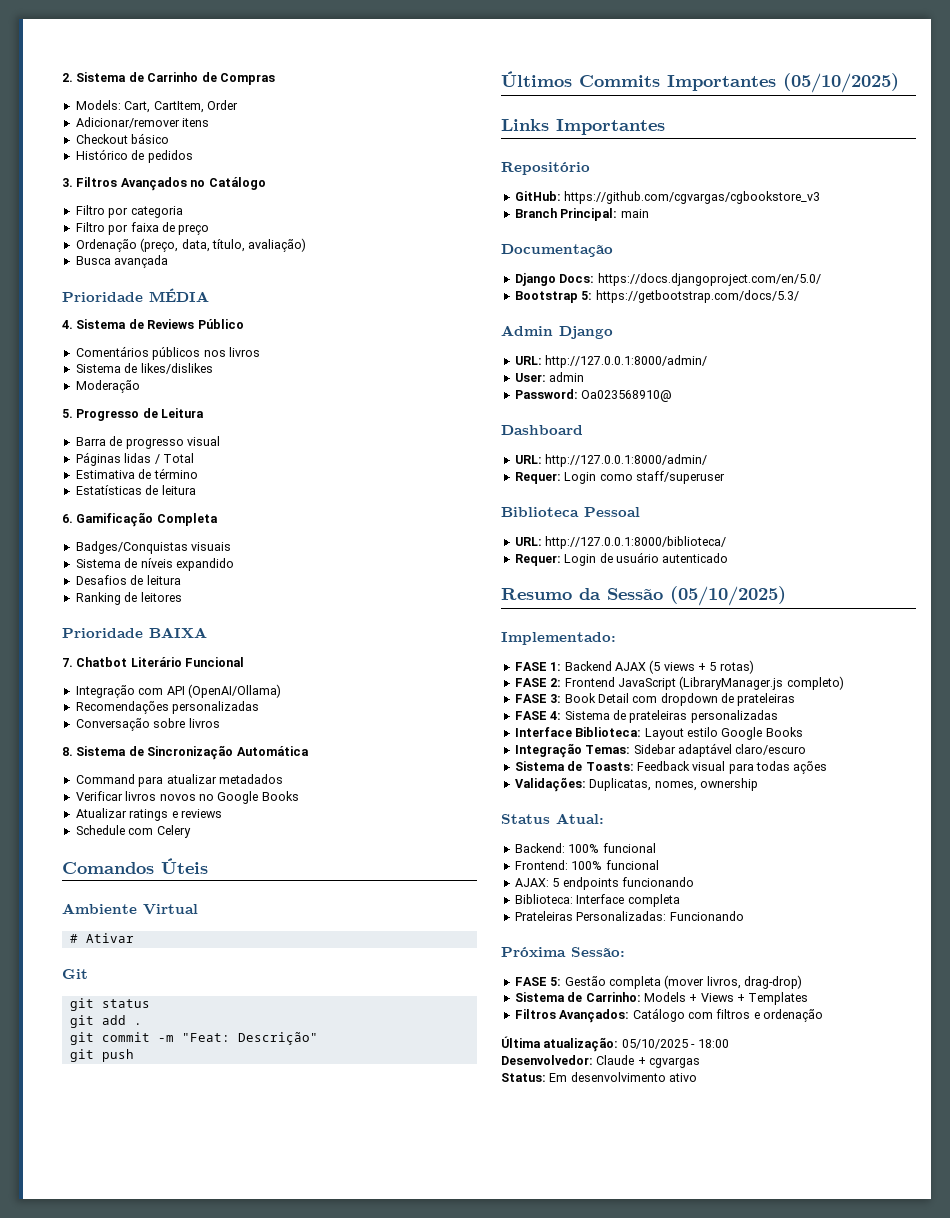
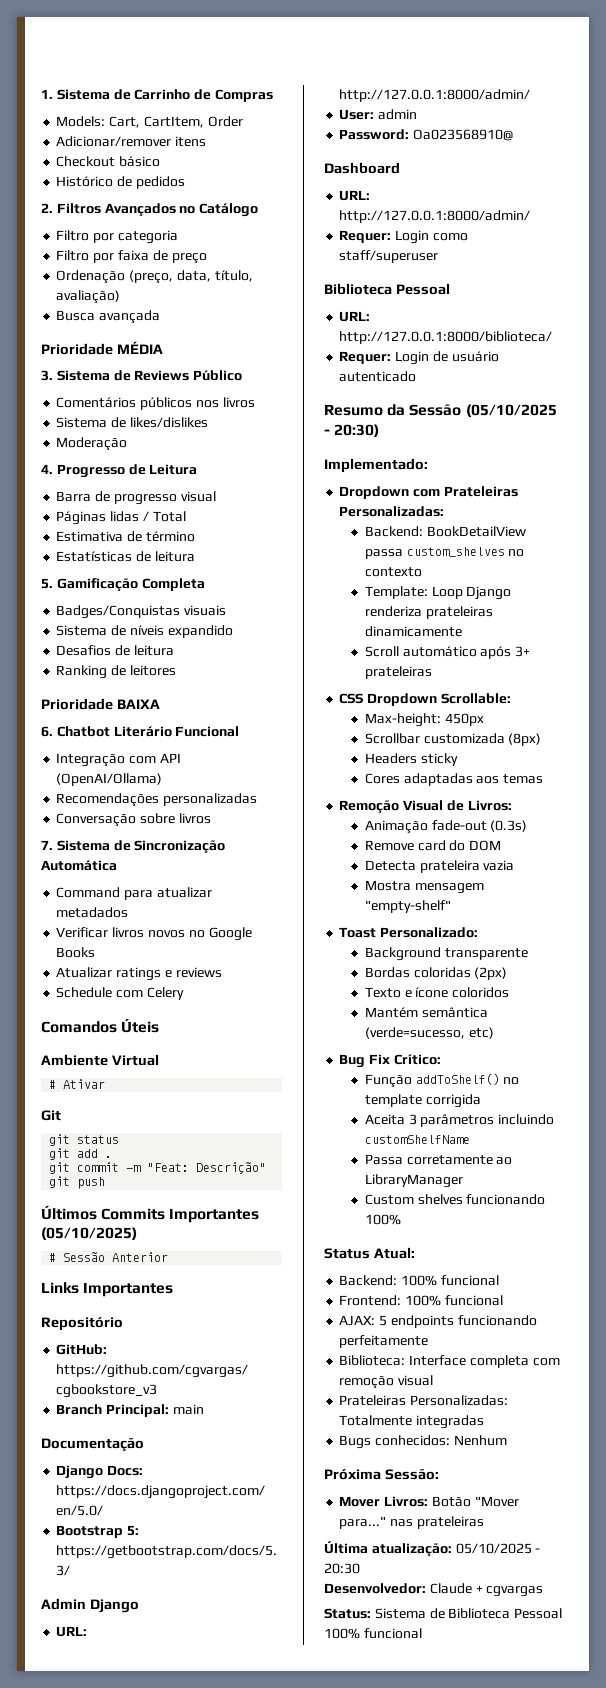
[62,73,73,82] 2. -> [41,89,53,99] 1.
[62,178,73,187] 3. -> [41,203,53,213] 2.
[62,320,73,329] 4. -> [41,370,53,381] 3.
[62,409,73,418] 5. -> [41,464,53,474] 4.
[62,514,73,523] 6. -> [41,578,53,589] 5.
[62,658,73,667] 7. -> [41,726,53,737] 6.
[62,747,73,756] 8. -> [41,840,53,850] 7.
(899, 83) none -> [49,1252,169,1262] // # Sessão Anterior
[670,586,786,606] [501,632,616,645] [514,660,754,674] [514,676,844,690] [514,693,796,706] [514,710,778,723] [514,727,803,740] [514,743,807,758] [514,761,828,774] [514,777,758,792] (05/10/2025) // Implementado: // FASE 1: Backend AJAX (5 views + 5 rotas) // FASE 2: Frontend JavaScript (LibraryManager.js completo) // FASE 3: Book Detail com dropdown de prateleiras // FASE 4: Sistema de prateleiras personalizadas // Interface Biblioteca: Layout estilo Google Books // Integração Temas: Sidebar adaptável claro/escuro // Sistema de Toasts: Feedback visual para todas ações // Validações: Duplicatas, nomes, ownership -> [465,404,557,417] [324,424,380,437] [324,458,428,473] [339,486,518,499] [339,506,445,517] [364,526,526,537] [364,547,525,559] [364,567,422,577] [364,586,512,600] [364,606,493,619] [364,626,462,637] [364,646,531,659] [364,666,432,679] [339,693,511,706] [364,713,484,727] [364,733,542,746] [364,753,458,766] [364,773,544,786] [339,800,512,814] [364,820,528,834] [364,840,502,851] [364,860,515,873] [364,880,484,894] [364,900,451,913] [339,927,479,938] [364,947,528,961] [364,967,508,980] [364,987,510,998] [364,1007,488,1018] [364,1027,494,1039] [339,1054,441,1068] [364,1073,520,1088] [364,1094,481,1108] [364,1114,555,1127] [364,1135,470,1144] [364,1154,513,1165] [364,1174,463,1188] [364,1194,546,1205] [364,1214,401,1225] (05/10/2025 - 20:30) // Implementado: // Dropdown com Prateleiras Personalizadas: // Backend: BookDetailView passa custom_shelves no contexto // Template: Loop Django renderiza prateleiras dinamicamente // Scroll automático após 3+ prateleiras // CSS Dropdown Scrollable: // Max-height: 450px // Scrollbar customizada (8px) // Headers sticky // Cores adaptadas aos temas // Remoção Visual de Livros: // Animação fade-out (0.3s) // Remove card do DOM // Detecta prateleira vazia // Mostra mensagem "empty-shelf" // Toast Personalizado: // Background transparente // Bordas coloridas (2px) // Texto e ícone coloridos // Mantém semântica (verde=sucesso, etc) // Bug Fix Crítico: // Função addToShelf() no template corrigida // Aceita 3 parâmetros incluindo customShelfName // Passa corretamente ao LibraryManager // Custom shelves funcionando 100%
(694, 882) none -> [339,1335,429,1348] perfeitamente
[514,911,744,921] [501,947,625,957] [514,975,802,989] [514,992,809,1005] [514,1008,823,1023] // Prateleiras Personalizadas: Funcionando // Próxima Sessão: // FASE 5: Gestão completa (mover livros, drag-drop) // Sistema de Carrinho: Models + Views + Templates // Filtros Avançados: Catálogo com filtros e ordenação -> [532,1358,560,1366] [339,1375,434,1389] [339,1395,509,1406] [339,1415,485,1429] [339,1435,507,1449] [324,1468,439,1480] [339,1496,519,1507] [339,1516,484,1529] com remoção visual // Prateleiras Personalizadas: Totalmente integradas // Bugs conhecidos: Nenhum // Próxima Sessão: // Mover Livros: Botão "Mover para..." nas prateleiras
[697,1039,729,1048] 18:00 -> [324,1563,360,1574] 20:30
[549,1072,698,1082] Em desenvolvimento ativo -> [374,1608,563,1619] [324,1628,422,1639] Sistema de Biblioteca Pessoal 100% funcional

